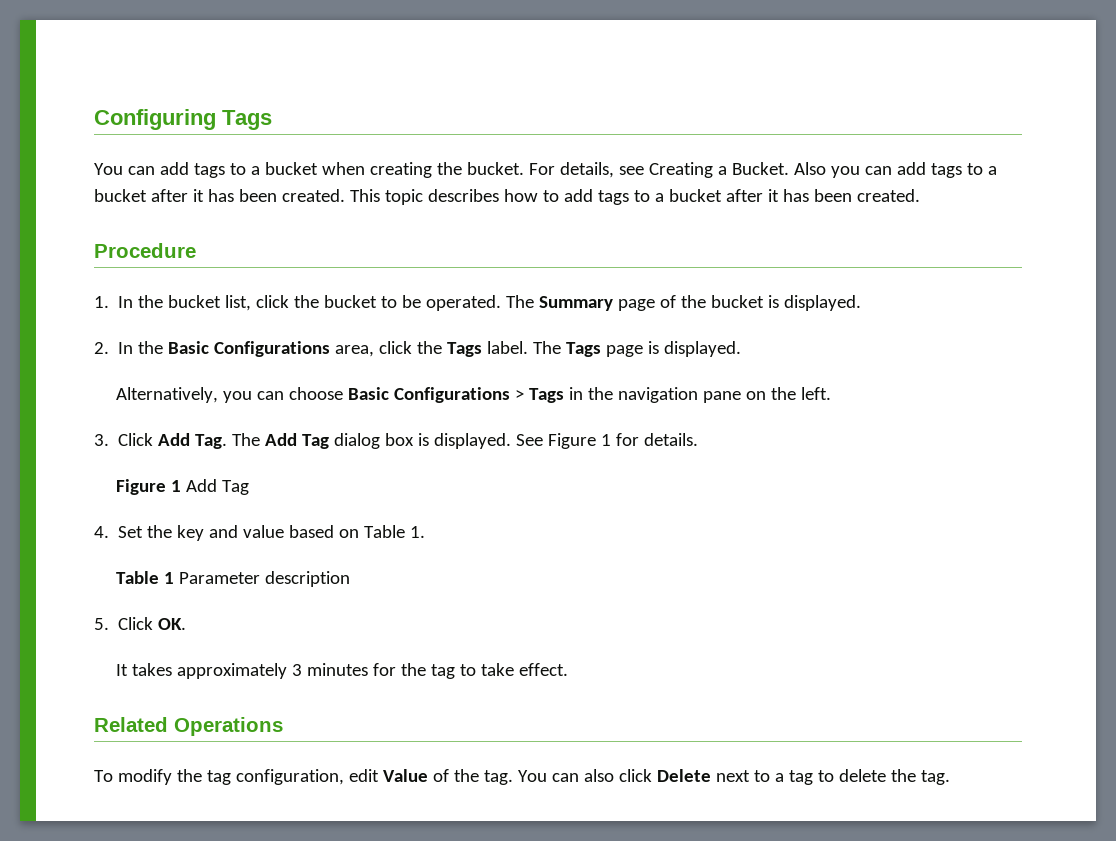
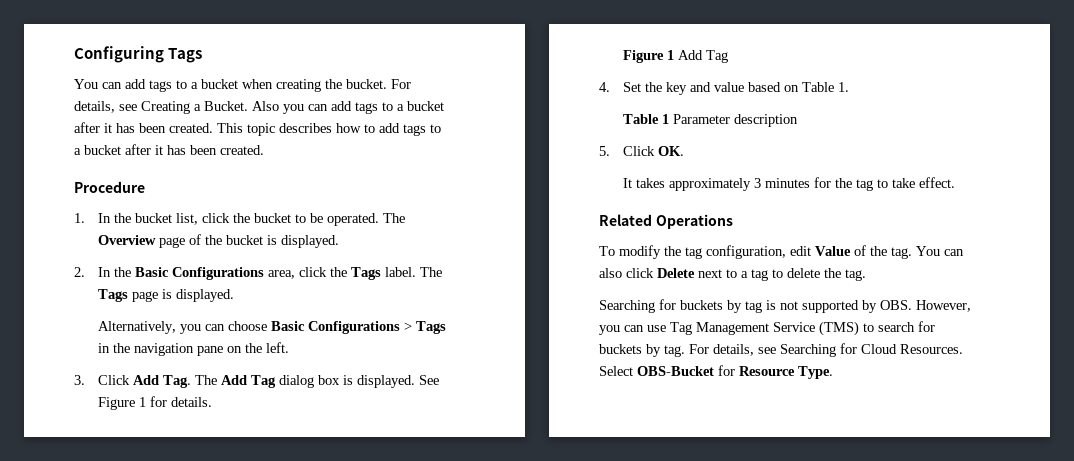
[539,296,614,311] Summary -> [98,235,157,245] Overview
(950, 777) none -> [599,299,971,313] [599,321,935,336] [599,343,963,357] [599,365,833,379] // Searching for buckets by tag is not supported by OBS. However, you can use Tag Management Service (TMS) to search for buckets by tag. For details, see Searching for Cloud Resources. Select OBS-Bucket for Resource Type.

